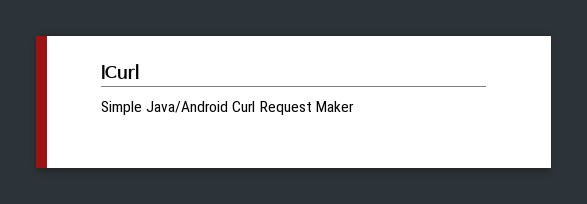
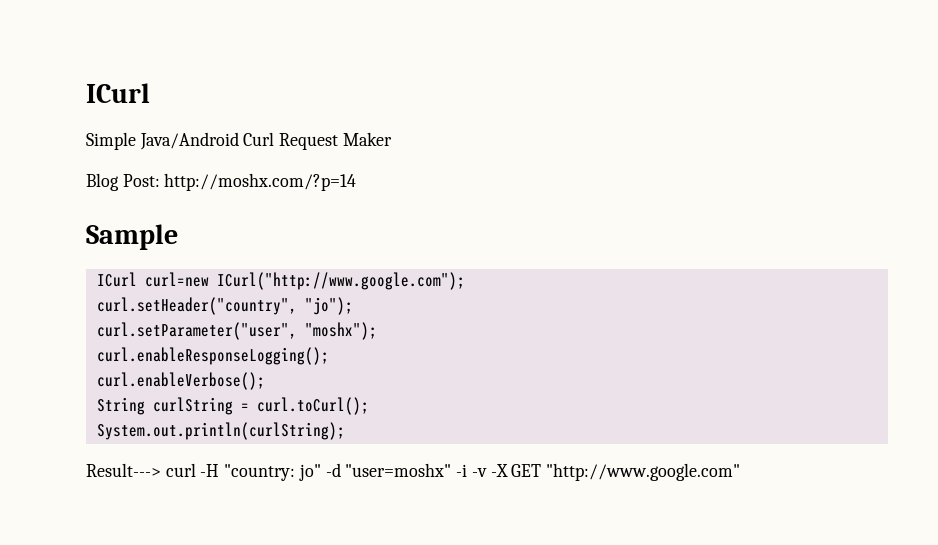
(354, 106) none -> [86,173,357,191] [86,224,178,250] [96,272,465,290] [96,297,353,315] [96,322,377,340] [96,347,329,365] [96,372,265,390] [96,397,369,415] [96,422,345,440] [86,463,740,481] // Blog Post: http://moshx.com/?p=14 // Sample // ICurl curl=new ICurl("http://www.google.com"); // curl.setHeader("country", "jo"); // curl.setParameter("user", "moshx"); // curl.enableResponseLogging(); // curl.enableVerbose(); // String curlString = curl.toCurl(); // System.out.println(curlString); // Result---> curl -H "country: jo" -d "user=moshx" -i -v -X GET "http://www.google.com"

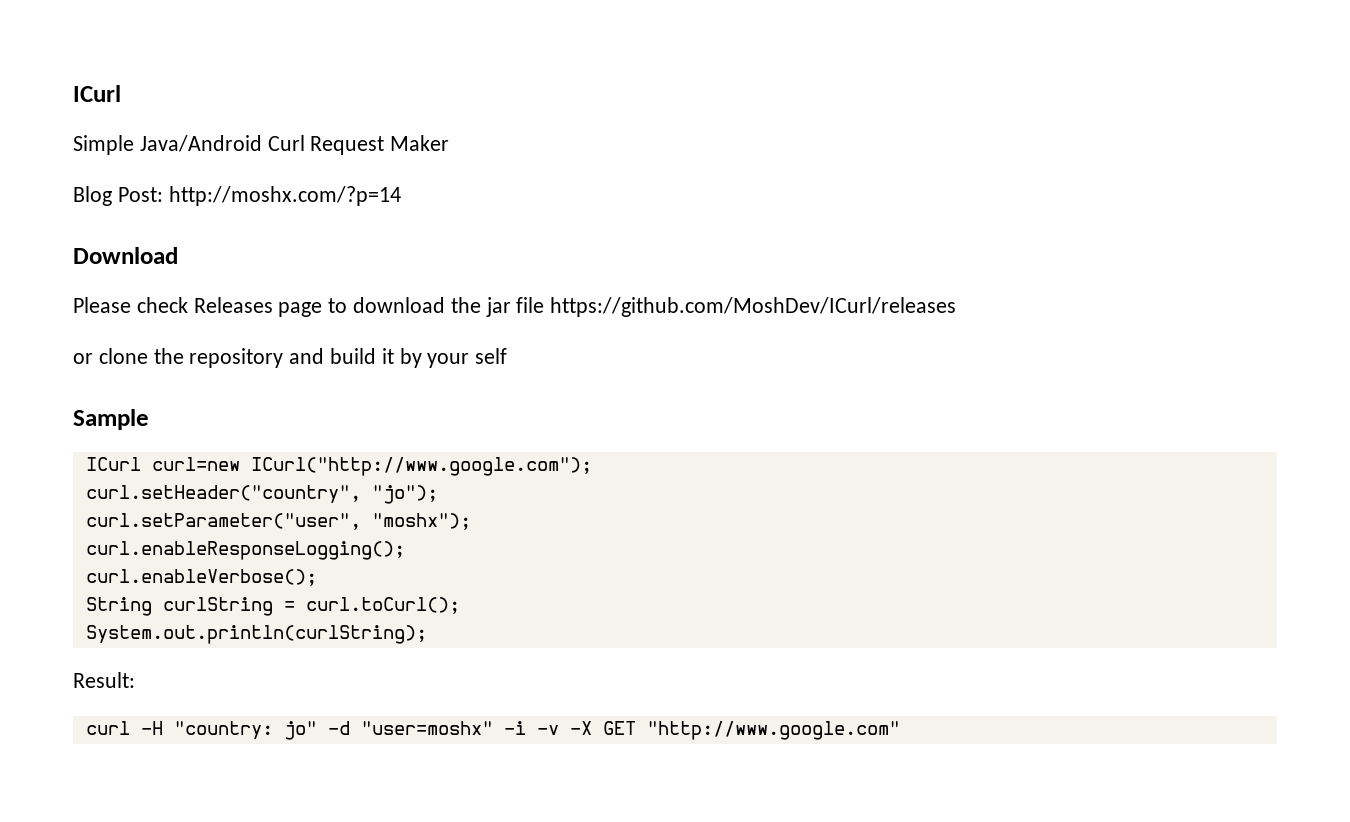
(357, 182) none -> [73,247,178,264] [73,297,957,317] [73,348,508,368] // Download // Please check Releases page to download the jar file https://github.com/MoshDev/ICurl/releases // or clone the repository and build it by your self
[86,463,161,477] Result---> -> [73,672,135,688] Result: //

